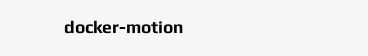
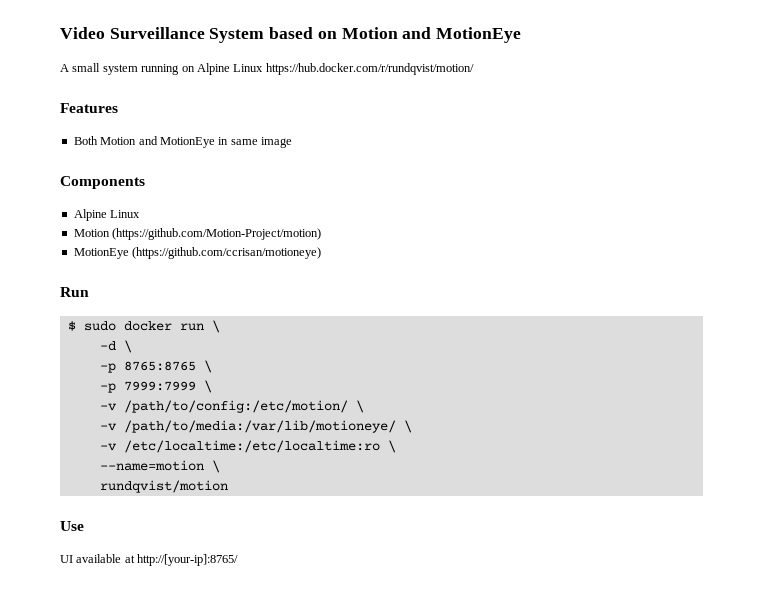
[64,20,183,34] docker-motion -> [60,27,522,43] [60,63,474,75] [60,103,118,113] [73,136,292,148] [60,176,145,189] [73,209,141,221] [73,228,322,240] [73,247,322,259] [60,287,89,297] [67,320,220,333] [99,340,132,353] [99,360,212,373] [99,380,212,393] [99,400,364,413] [99,420,412,433] [99,440,396,453] [99,460,220,473] [99,480,228,493] [60,521,84,531] [60,554,239,566] Video Surveillance System based on Motion and MotionEye // A small system running on Alpine Linux https://hub.docker.com/r/rundqvist/motion/ // Features // Both Motion and MotionEye in same image // Components // Alpine Linux // Motion (https://github.com/Motion-Project/motion) // MotionEye (https://github.com/ccrisan/motioneye) // Run // $ sudo docker run \ // -d \ // -p 8765:8765 \ // -p 7999:7999 \ // -v /path/to/config:/etc/motion/ \ // -v /path/to/media:/var/lib/motioneye/ \ // -v /etc/localtime:/etc/localtime:ro \ // --name=motion \ // rundqvist/motion // Use // UI available at http://[your-ip]:8765/

